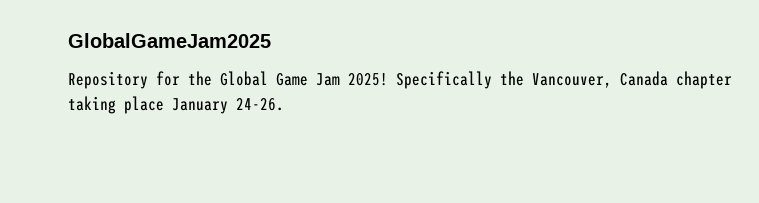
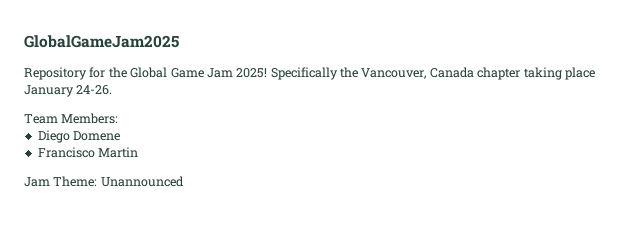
(284, 104) none -> [24,113,119,124] [37,130,121,143] [37,147,139,158] [24,176,184,187] // Team Members: // Diego Domene // Francisco Martin // Jam Theme: Unannounced

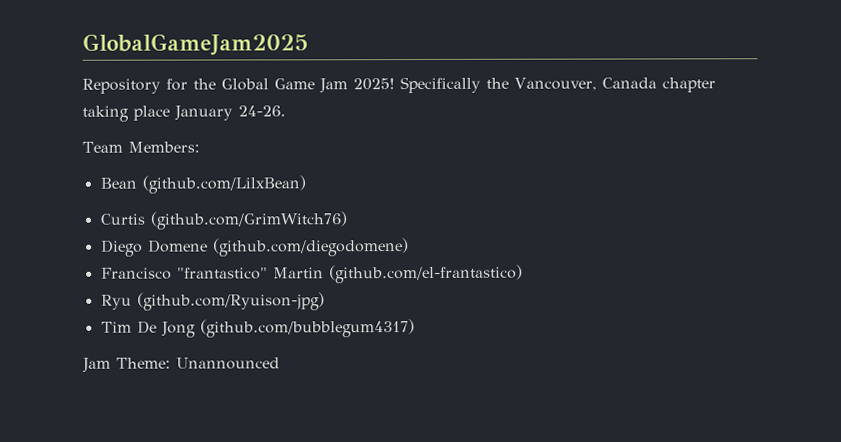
(119, 118) none -> [99,175,306,194] [99,211,348,230] // Bean (github.com/LilxBean) // Curtis (github.com/GrimWitch76)
(121, 136) none -> [212,238,409,257] (github.com/diegodomene)
(95, 152) none -> [176,267,268,280] "frantastico"
(139, 152) none -> [328,264,523,284] [100,292,325,311] [100,319,415,338] (github.com/el-frantastico) // Ryu (github.com/Ryuison-jpg) // Tim De Jong (github.com/bubblegum4317)

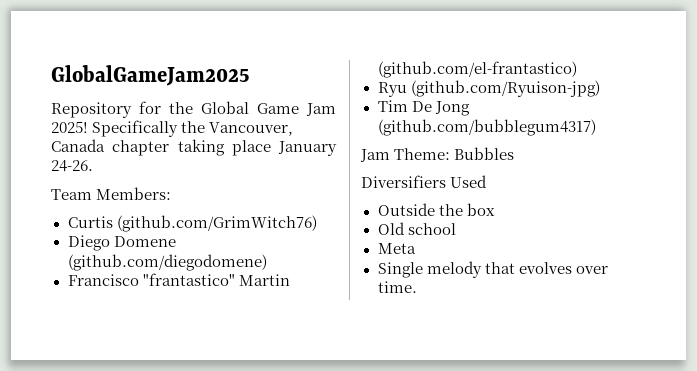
[99,175,306,194] // Bean (github.com/LilxBean) -> (172, 193) none
[176,357,280,370] Unannounced -> [454,147,515,160] [361,175,488,188] [377,203,495,216] [377,222,456,235] [377,243,416,254] [377,261,608,278] [377,281,417,293] Bubbles // Diversifiers Used // Outside the box // Old school // Meta // Single melody that evolves over time.

